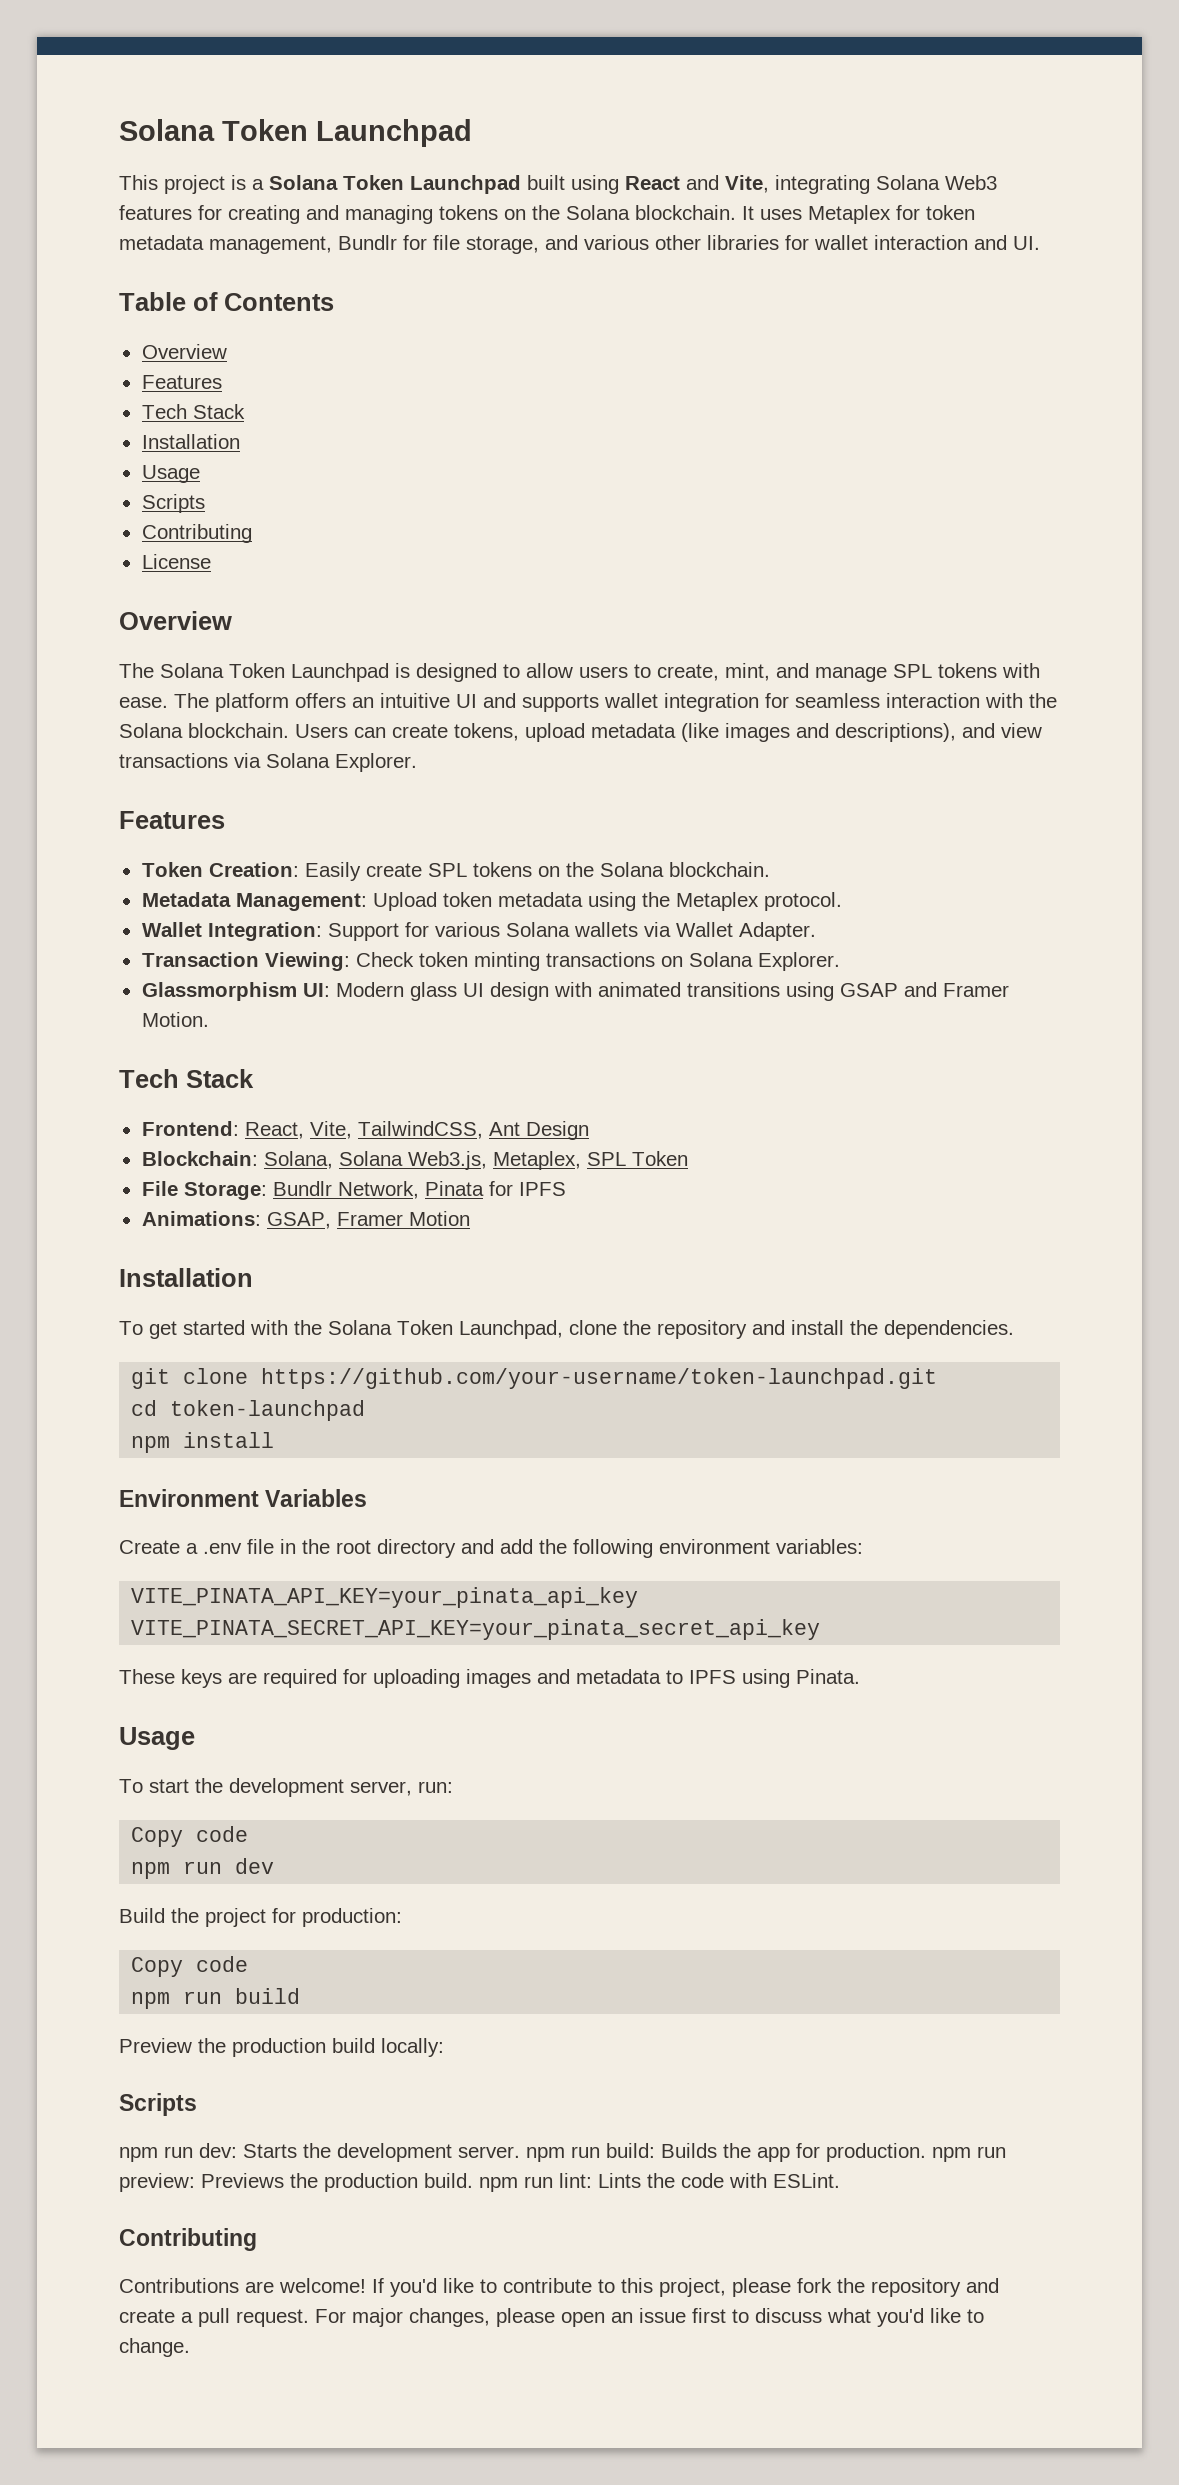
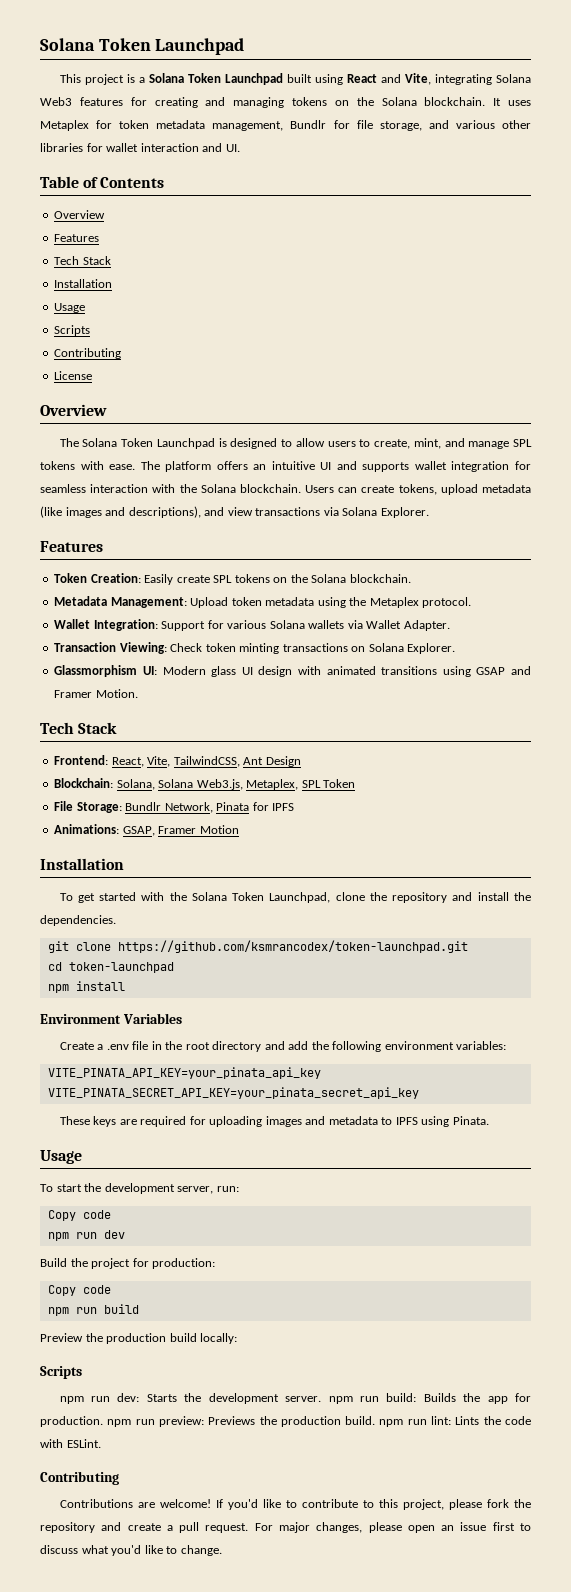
[261,1368,938,1389] https://github.com/your-username/token-launchpad.git -> [117,940,468,953] https://github.com/ksmrancodex/token-launchpad.git

